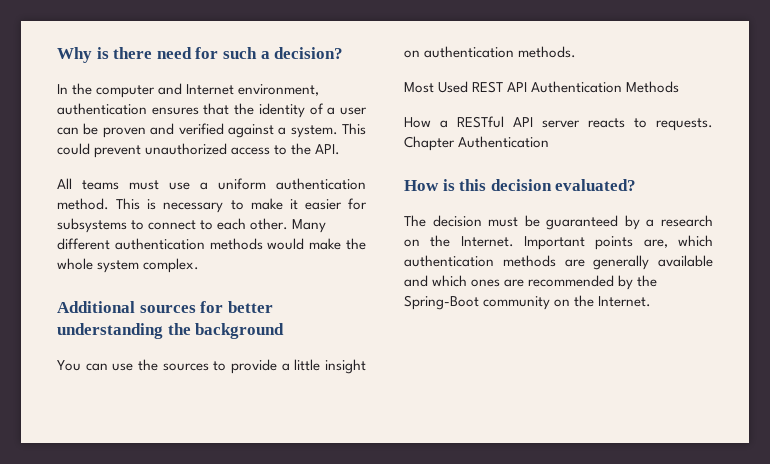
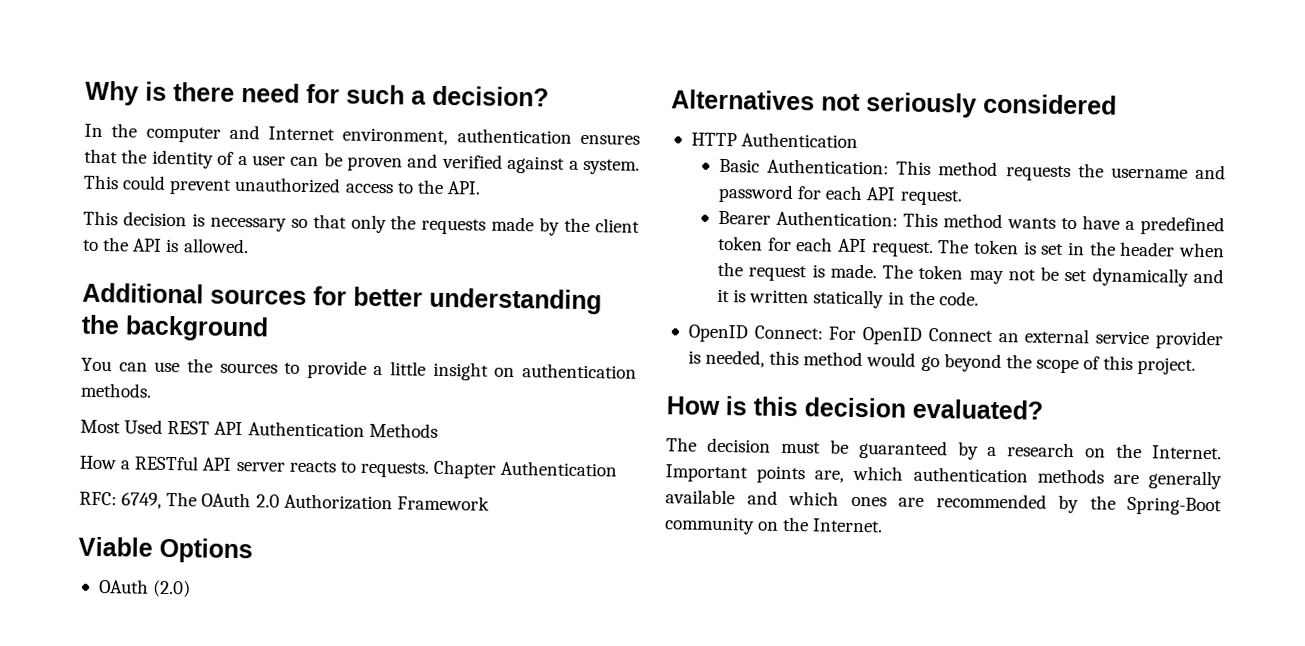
[57,178,366,190] [57,198,367,213] [57,218,327,233] [57,238,367,250] [57,258,200,273] All teams must use a uniform authentication method. This is necessary to make it easier for subsystems to connect to each other. Many different authentication methods would make the whole system complex. -> [83,210,640,236] [82,237,249,254] This decision is necessary so that only the requests made by the client to the API is allowed.
(550, 142) none -> [79,491,490,511] [78,536,253,564] [98,578,192,598] [671,89,1117,118] [690,132,859,148] [719,158,1226,182] [718,183,962,206] [718,210,1225,236] [718,235,1226,258] [717,261,1224,287] [717,288,979,309] [687,324,1223,350] [687,349,1197,375] // RFC: 6749, The OAuth 2.0 Authorization Framework // Viable Options // OAuth (2.0) // Alternatives not seriously considered // HTTP Authentication // Basic Authentication: This method requests the username and password for each API request. // Bearer Authentication: This method wants to have a predefined token for each API request. The token is set in the header when the request is made. The token may not be set dynamically and it is written statically in the code. // OpenID Connect: For OpenID Connect an external service provider is needed, this method would go beyond the scope of this project.

